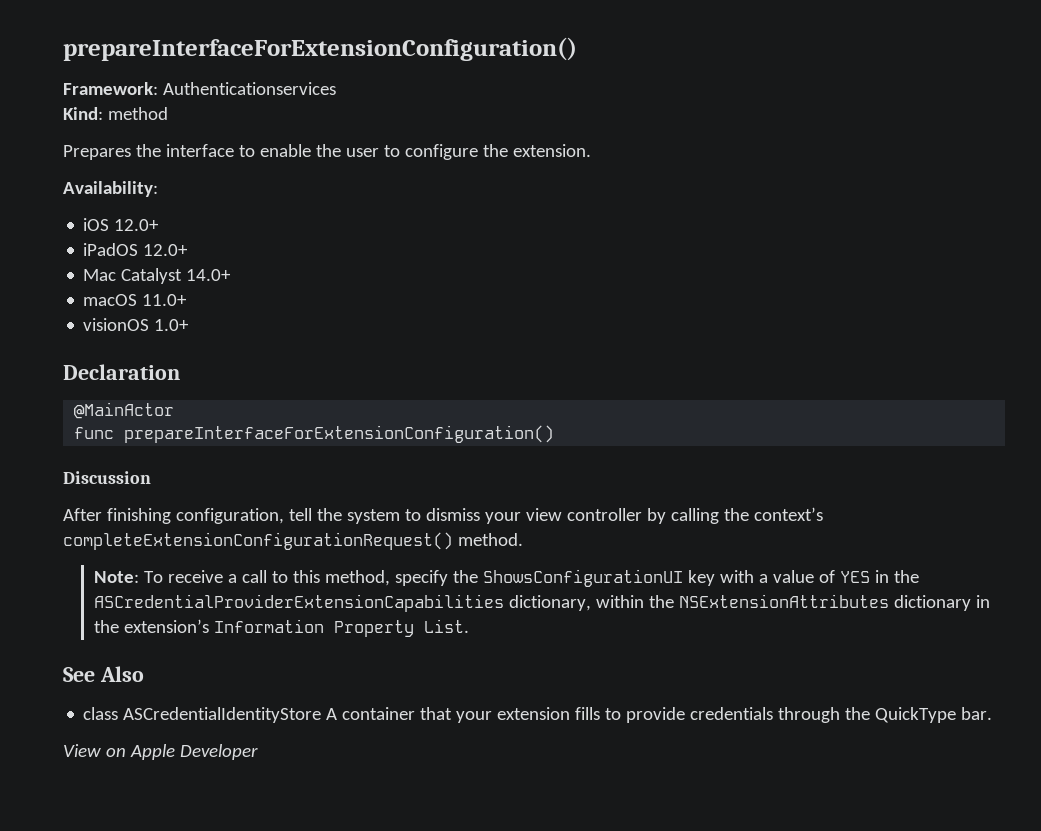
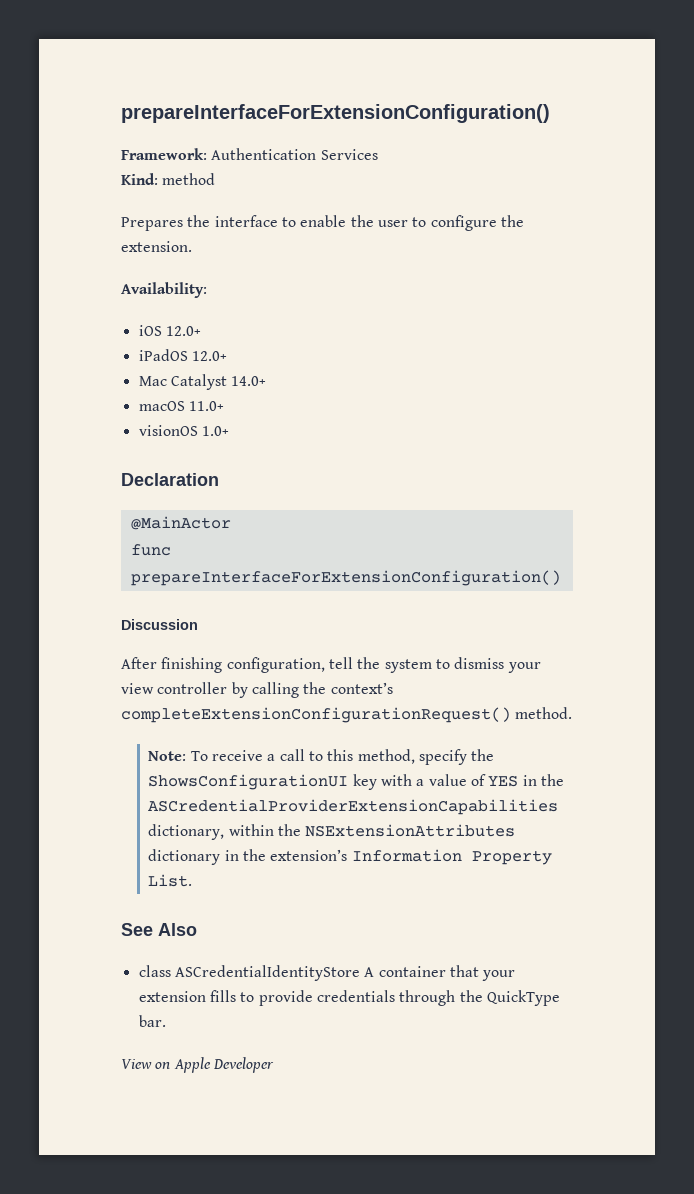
[162,82,336,95] Authenticationservices -> [211,148,378,160] Authentication Services

